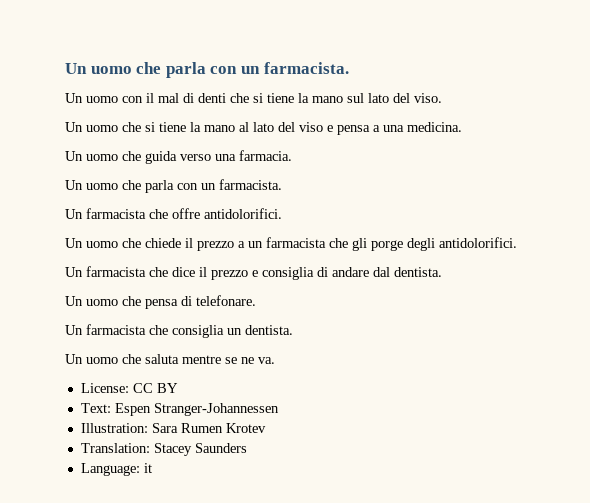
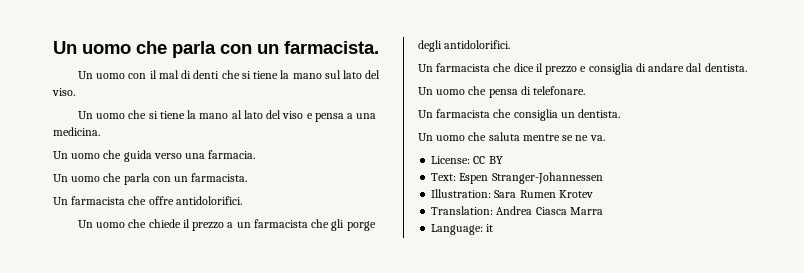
[153,443,247,456] Stacey Saunders -> [496,206,603,215] Andrea Ciasca Marra

